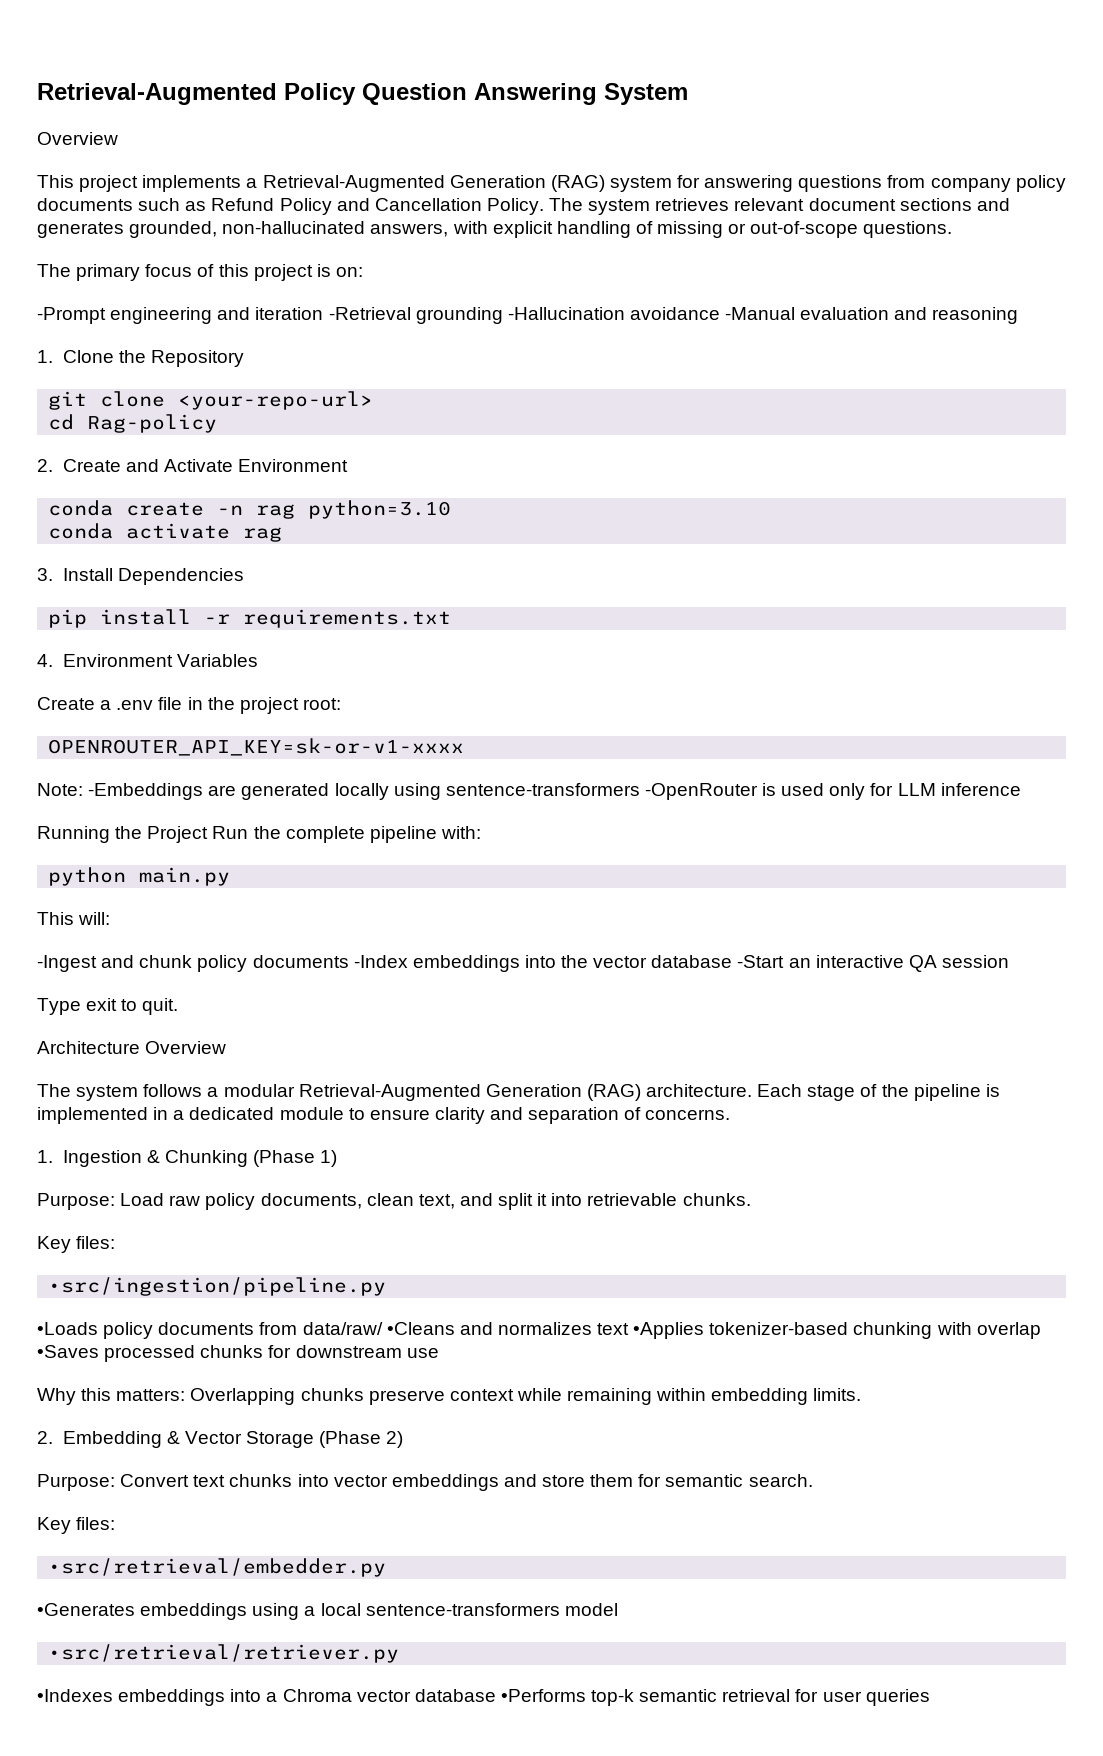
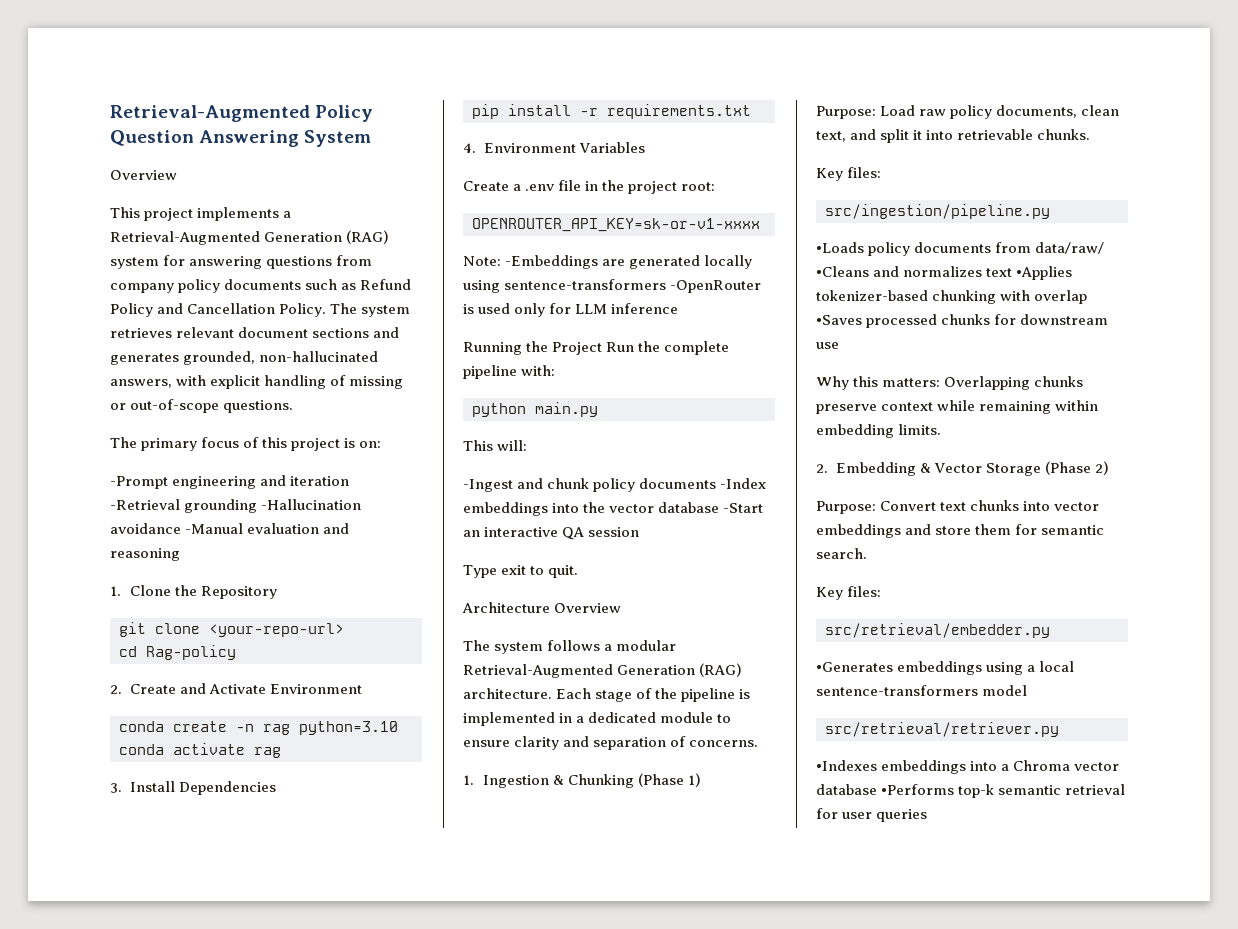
[48,1277,387,1296] •src/ingestion/pipeline.py -> [825,204,1050,219] src/ingestion/pipeline.py
[48,1558,387,1577] •src/retrieval/embedder.py -> [825,623,1050,638] src/retrieval/embedder.py
[48,1644,400,1663] •src/retrieval/retriever.py -> [825,722,1059,737] src/retrieval/retriever.py

